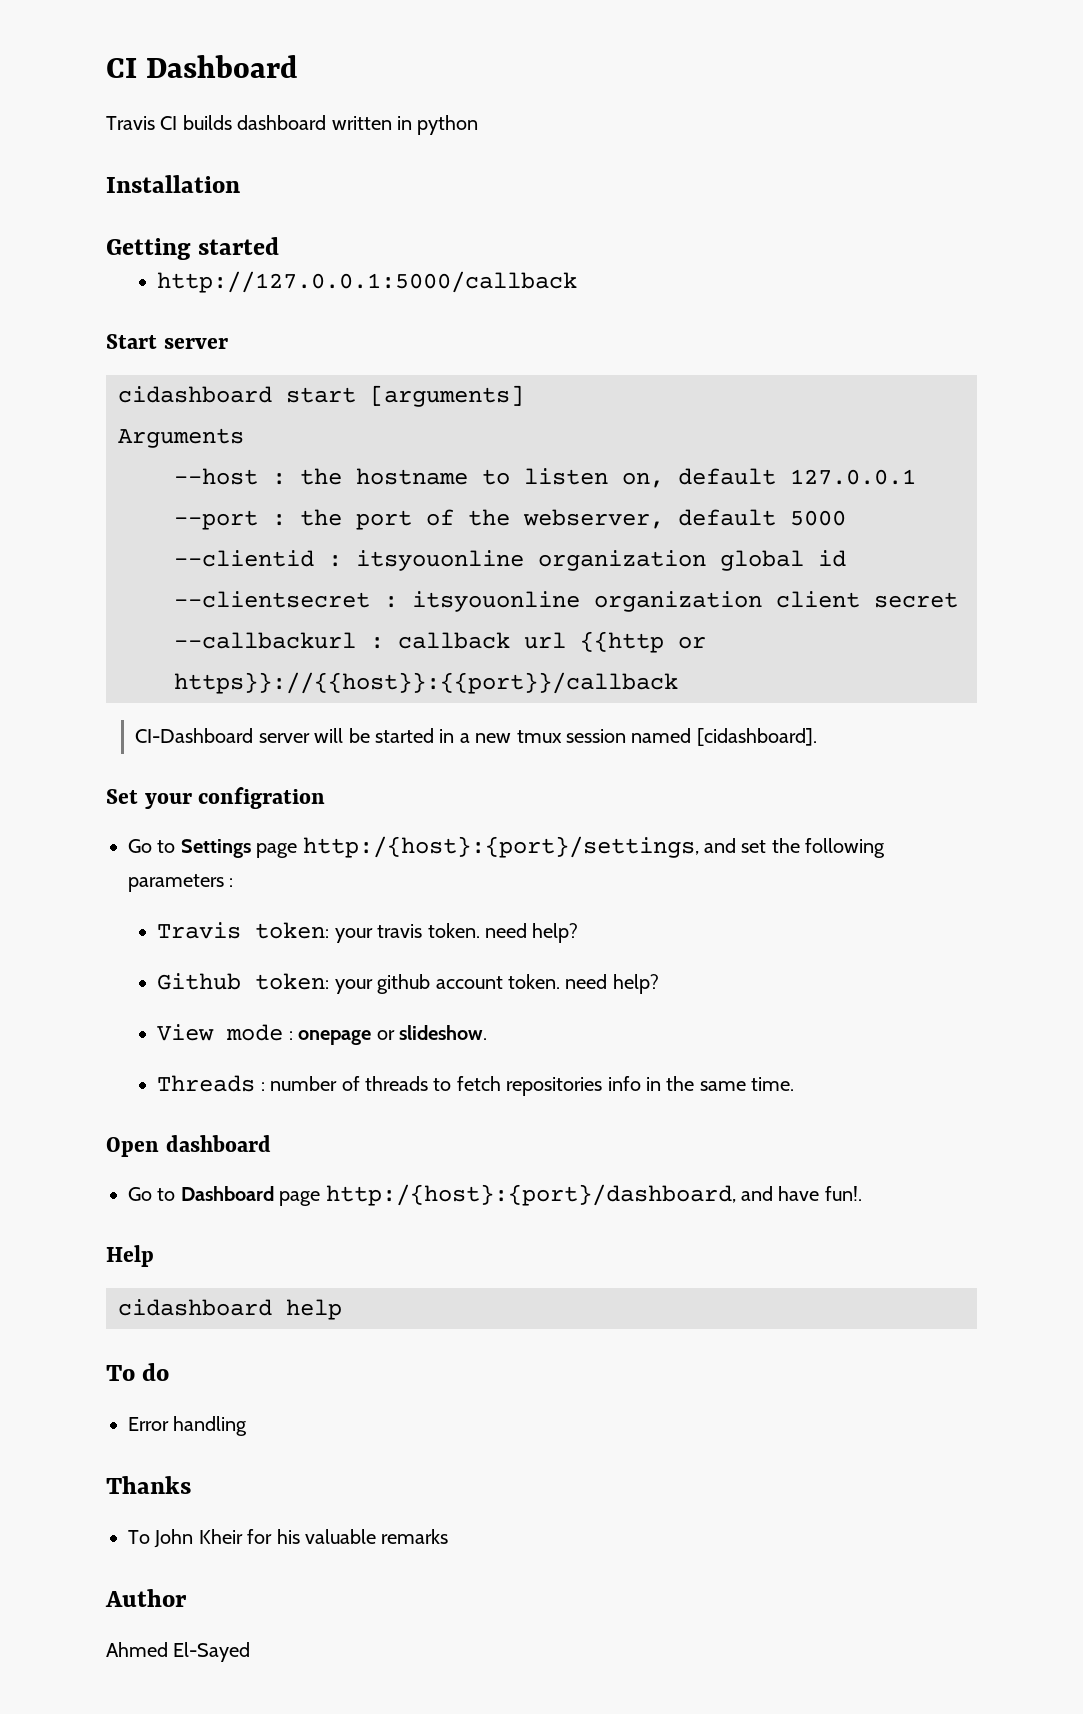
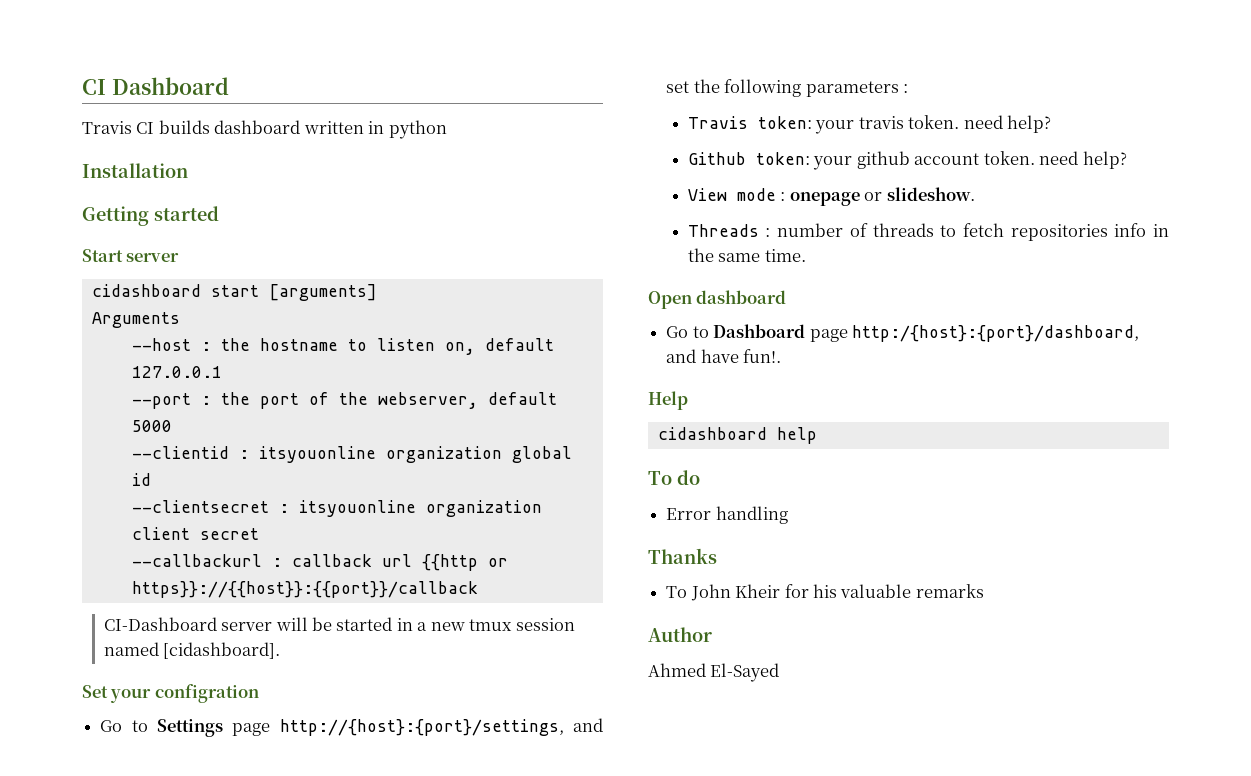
[157,271,578,293] // http://127.0.0.1:5000/callback -> (219, 213) none
[302,836,699,858] http:/{host}:{port}/settings, -> [279,719,564,736] http://{host}:{port}/settings,

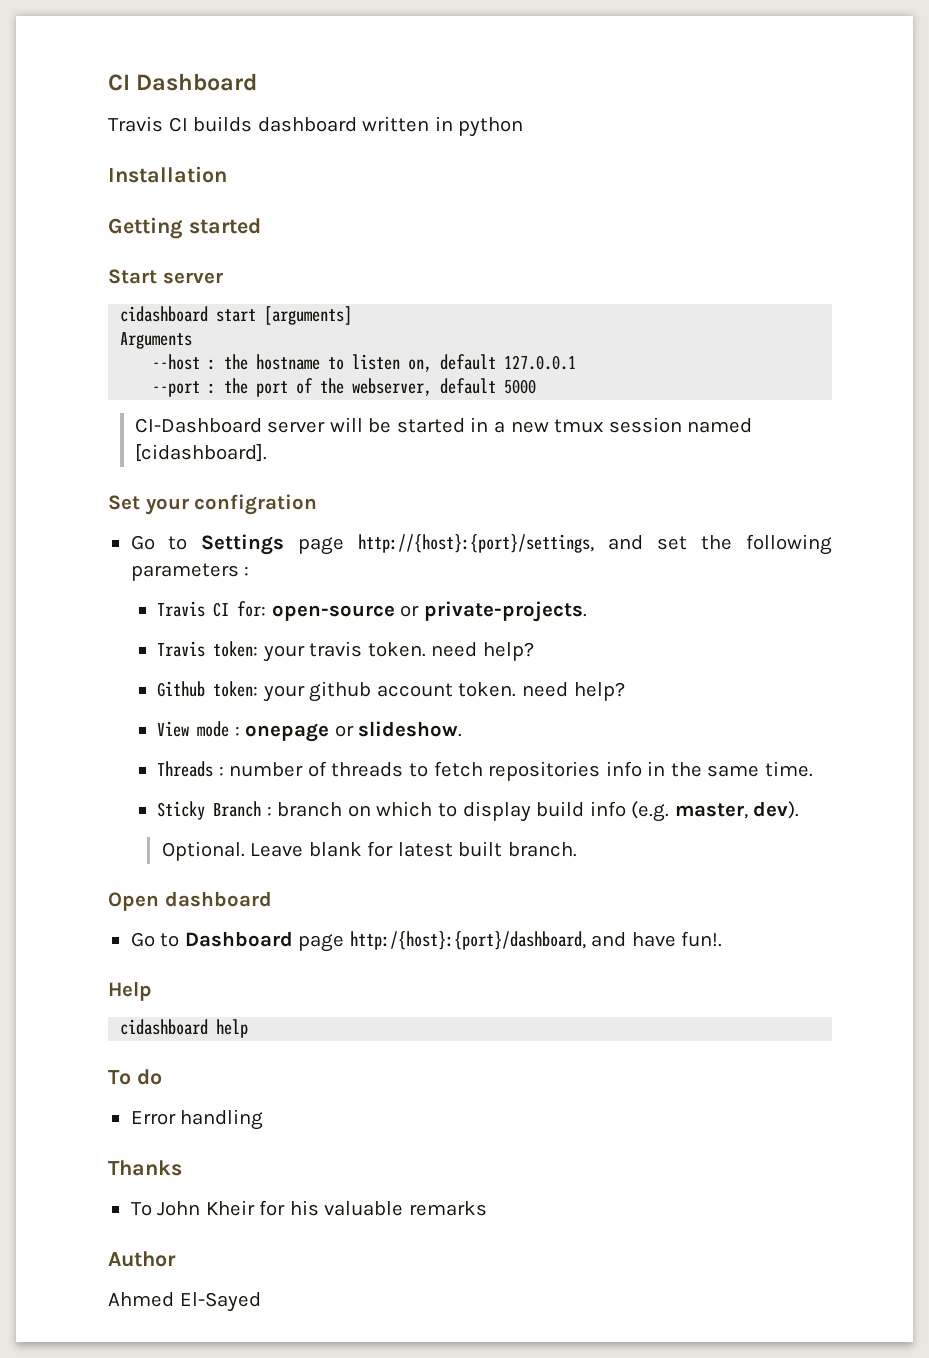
[131,446,572,463] [131,473,151,486] [131,500,542,517] [131,527,259,540] [131,554,508,571] [131,581,478,598] // --clientid : itsyouonline organization global id // --clientsecret : itsyouonline organization client secret // --callbackurl : callback url {{http or https}}://{{host}}:{{port}}/callback -> (537, 386) none
(908, 88) none -> [157,601,587,622] // Travis CI for: open-source or private-projects.
(806, 255) none -> [157,801,800,822] [161,841,577,861] // Sticky Branch : branch on which to display build info (e.g. master, dev). // Optional. Leave blank for latest built branch.

